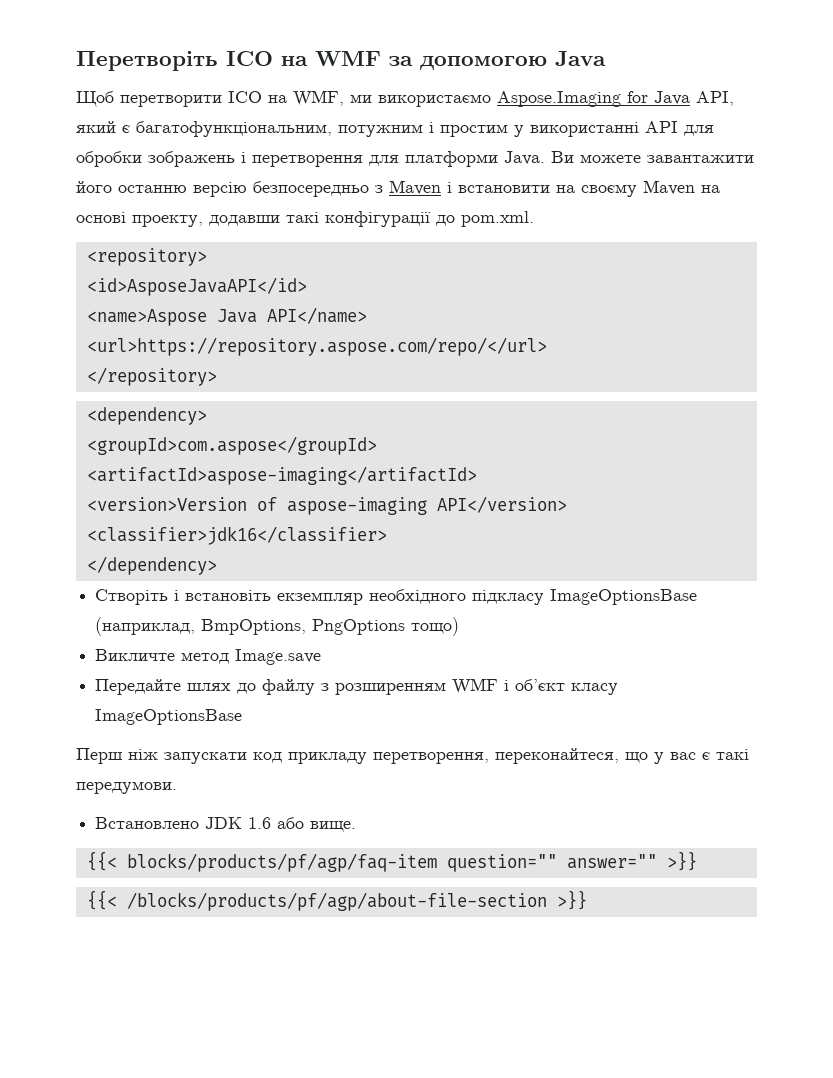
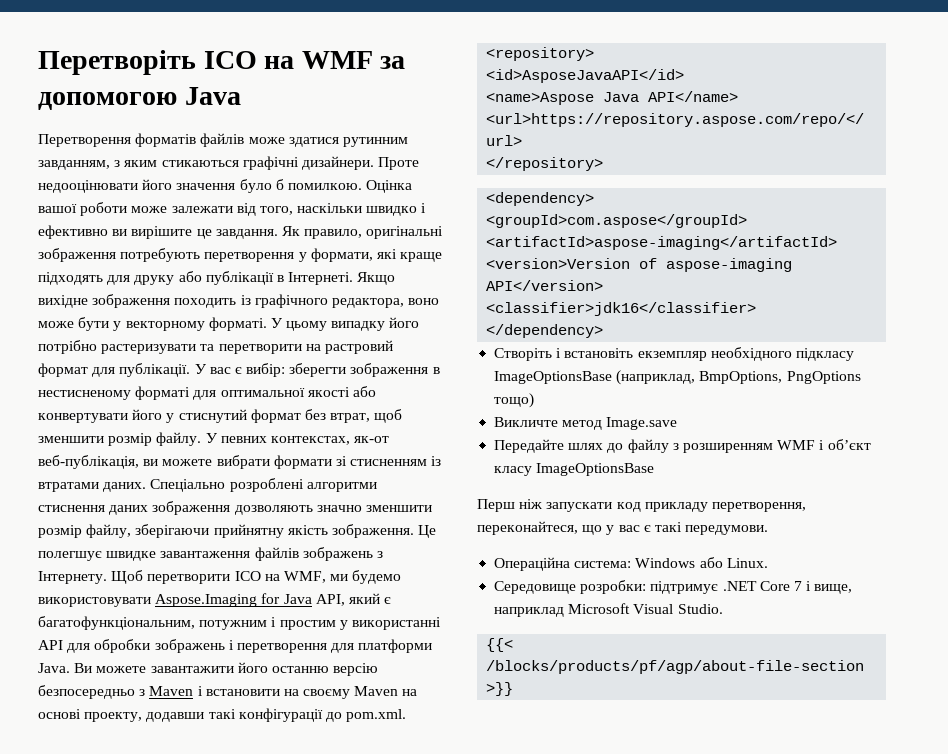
(606, 58) none -> [38,133,408,147] [38,156,420,170] [38,179,413,193] [38,202,427,216] [38,225,444,239] [38,248,443,262] [38,271,396,285] [38,294,440,308] [38,317,420,331] [38,340,393,354] [38,363,440,377] [38,386,376,400] [38,409,403,423] [38,432,390,446] [38,455,442,469] [38,478,377,492] [38,501,432,515] [38,524,437,538] [38,547,383,561] [38,571,107,584] Перетворення форматів файлів може здатися рутинним завданням, з яким стикаються графічні дизайнери. Проте недооцінювати його значення було б помилкою. Оцінка вашої роботи може залежати від того, наскільки швидко і ефективно ви вирішите це завдання. Як правило, оригінальні зображення потребують перетворення у формати, які краще підходять для друку або публікації в Інтернеті. Якщо вихідне зображення походить із графічного редактора, воно може бути у векторному форматі. У цьому випадку його потрібно растеризувати та перетворити на растровий формат для публікації. У вас є вибір: зберегти зображення в нестисненому форматі для оптимальної якості або конвертувати його у стиснутий формат без втрат, щоб зменшити розмір файлу. У певних контекстах, як-от веб-публікація, ви можете вибрати формати зі стисненням із втратами даних. Спеціально розроблені алгоритми стиснення даних зображення дозволяють значно зменшити розмір файлу, зберігаючи прийнятну якість зображення. Це полегшує швидке завантаження файлів зображень з Інтернету.
[378,94,491,107] використаємо -> [352,570,402,584] [38,597,151,607] будемо використовувати
[95,817,357,832] [86,851,697,872] Встановлено JDK 1.6 або вище. // {{< blocks/products/pf/agp/faq-item question="" answer="" >}} -> [494,557,768,571] [494,580,853,594] [494,603,723,617] Операційна система: Windows або Linux. // Середовище розробки: підтримує .NET Core 7 і вище, наприклад Microsoft Visual Studio.

